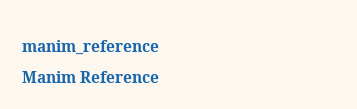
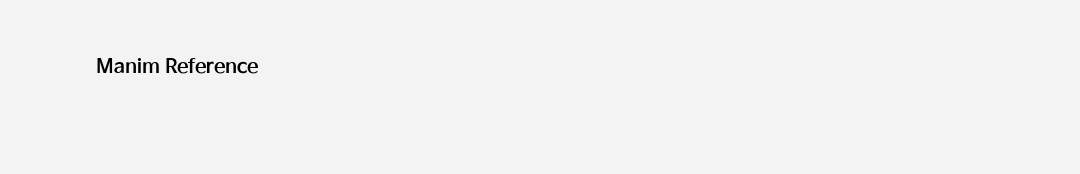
[22,40,159,55] manim_reference // -> (96, 65) none

